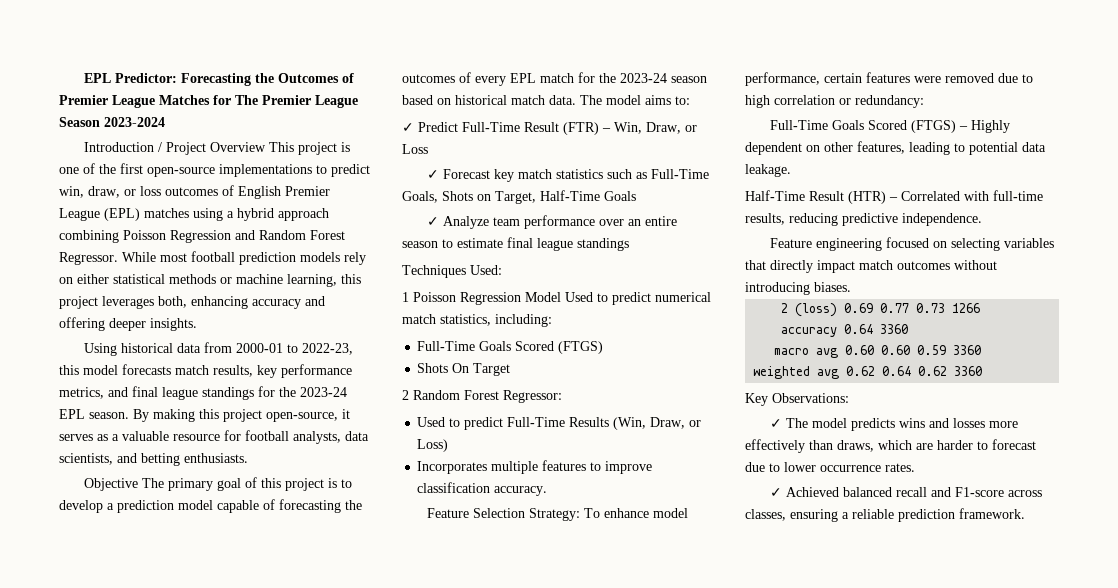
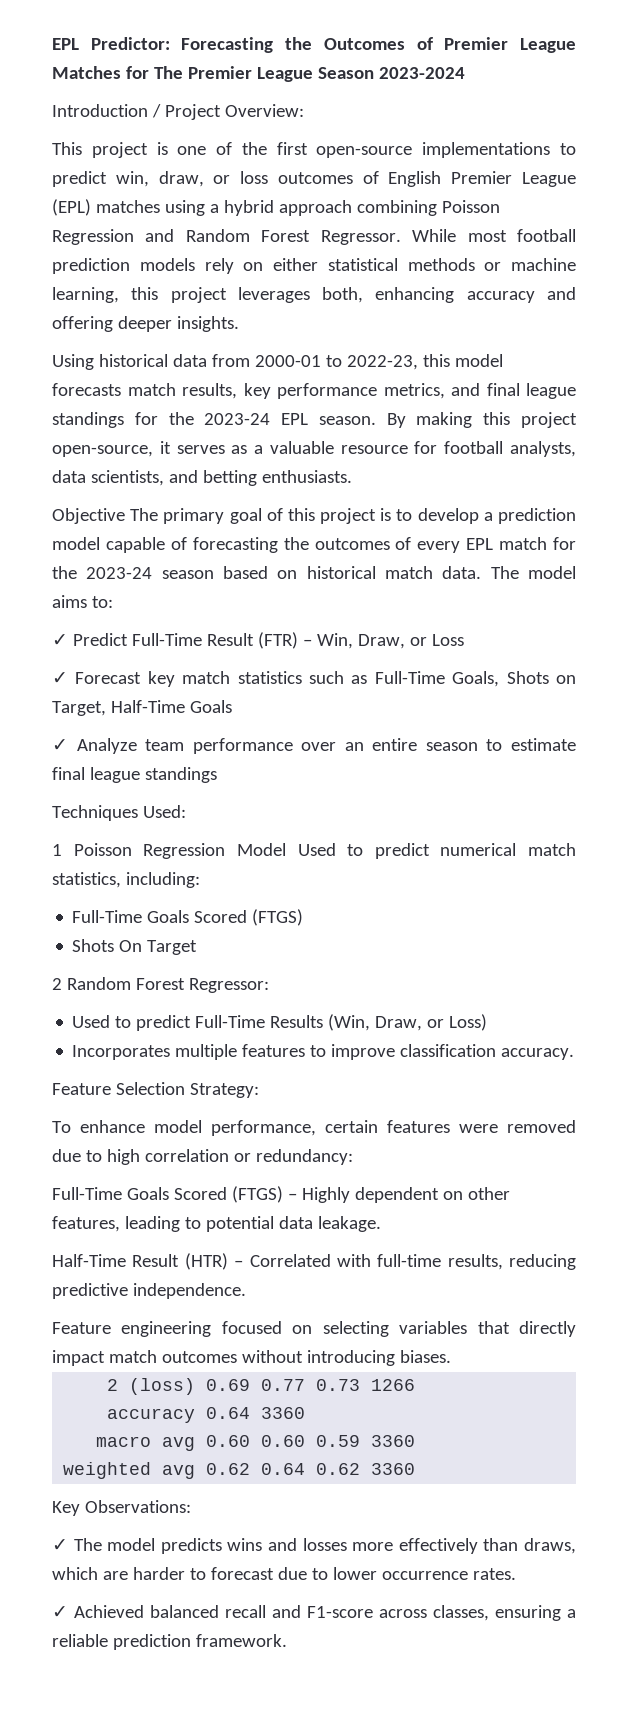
[210,142,267,152] Overview -> [224,104,304,117] Overview: //
(581, 514) none -> (259, 1090) //

